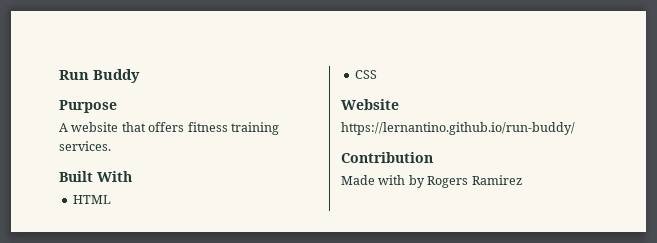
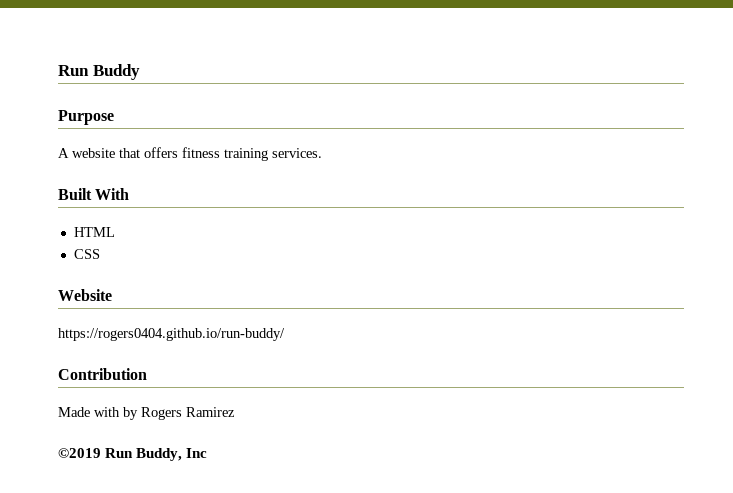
[341,122,575,135] https://lernantino.github.io/run-buddy/ -> [58,328,285,341] https://rogers0404.github.io/run-buddy/
(522, 180) none -> [58,448,208,461] // ©2019 Run Buddy, Inc

